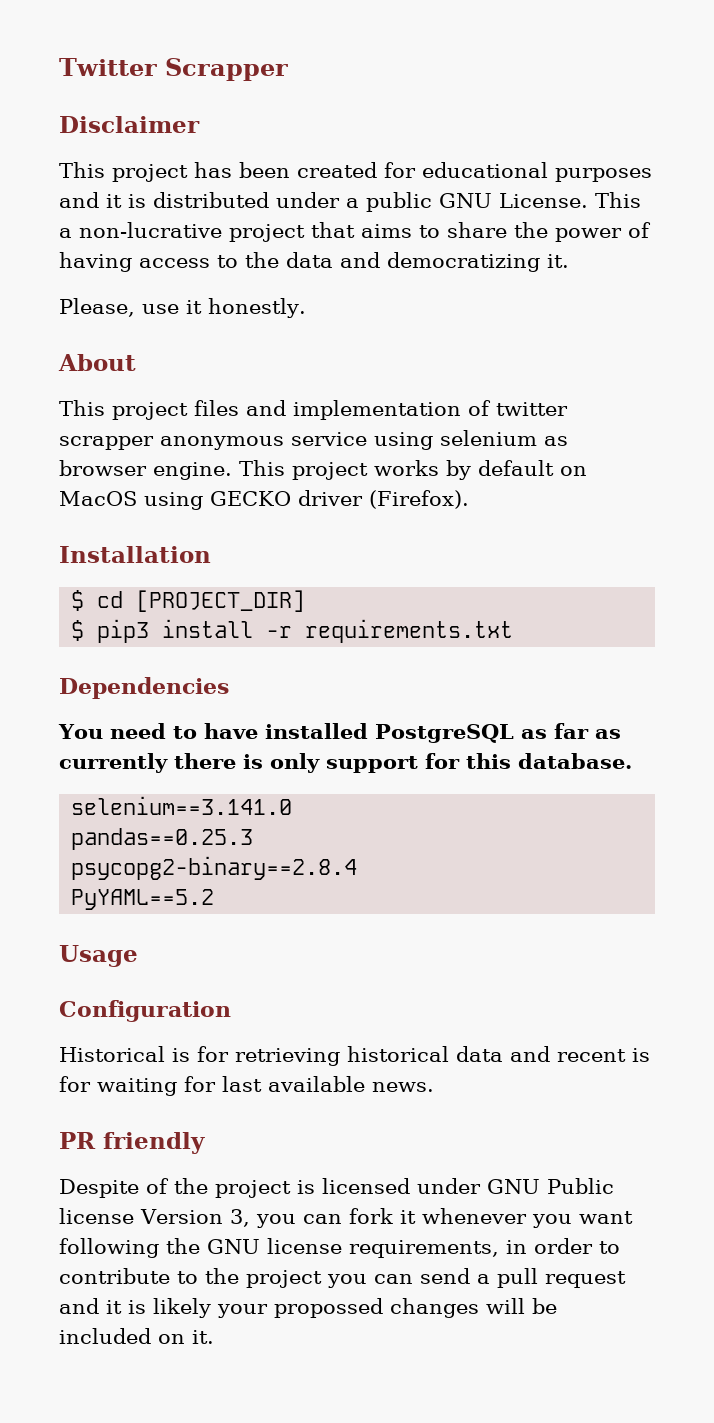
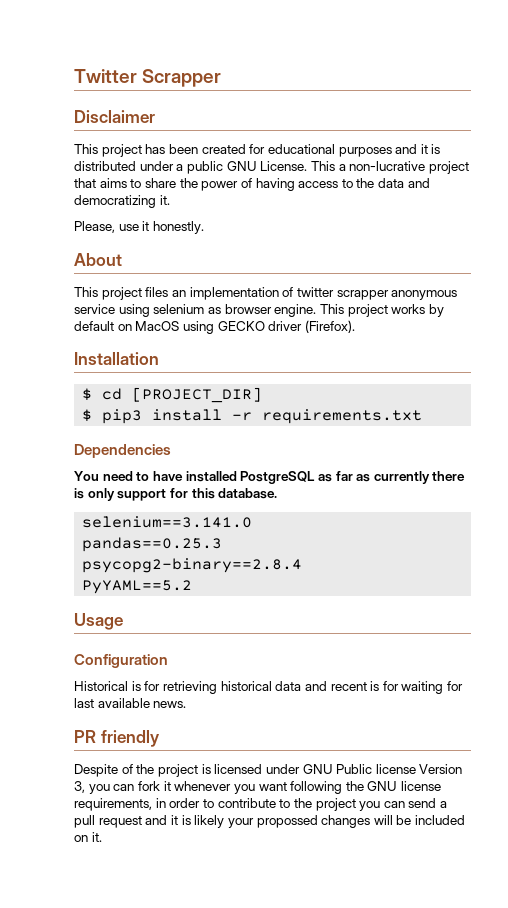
[246,400,286,416] and -> [171,290,186,297] an

